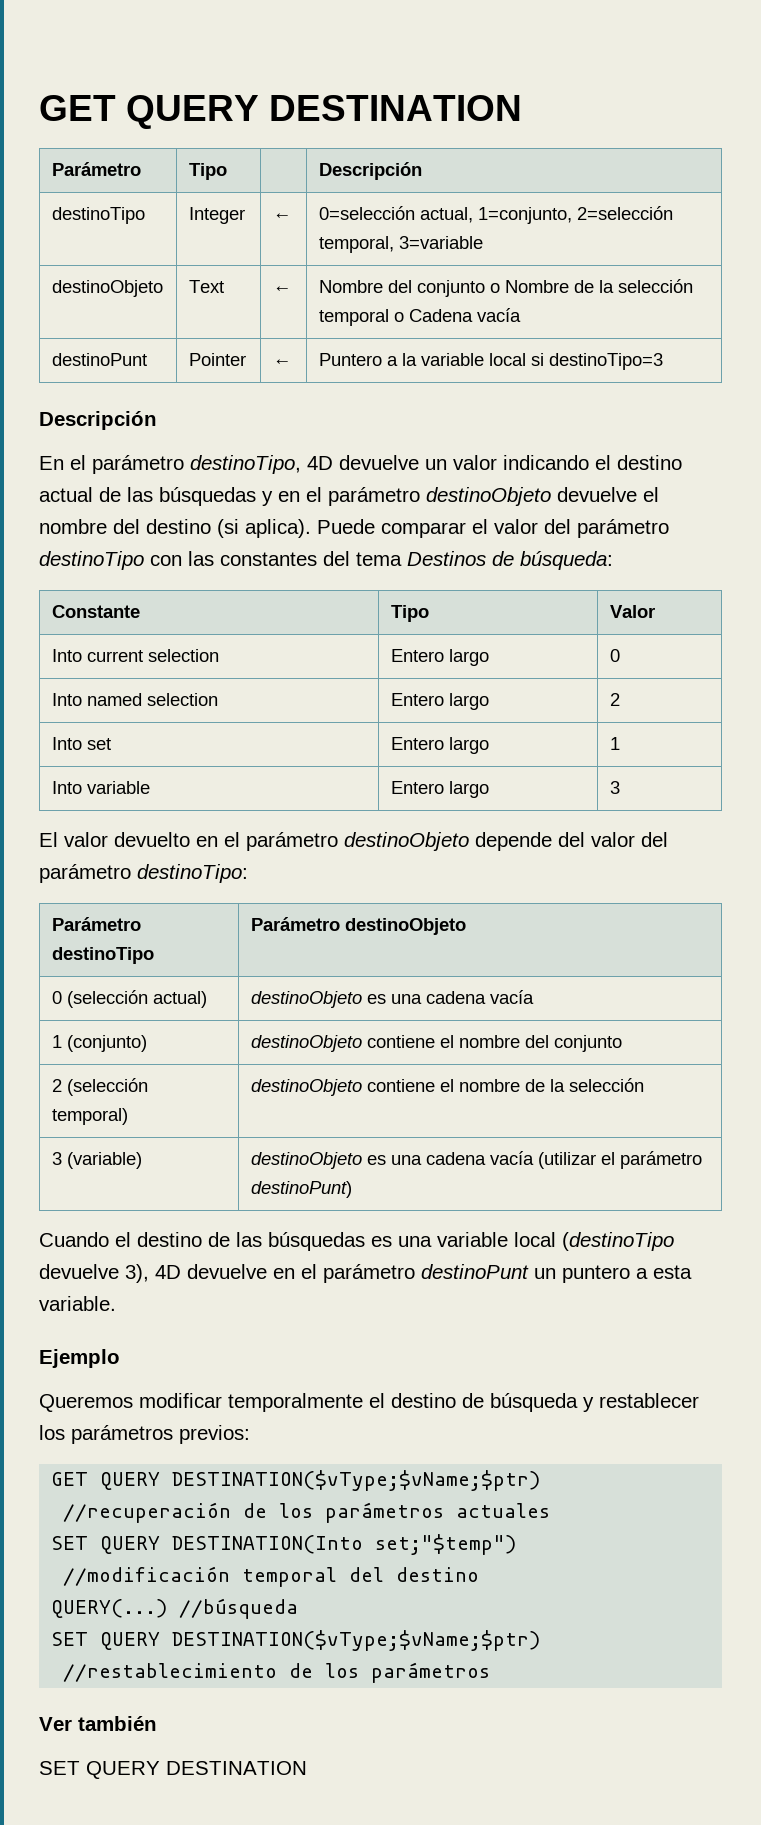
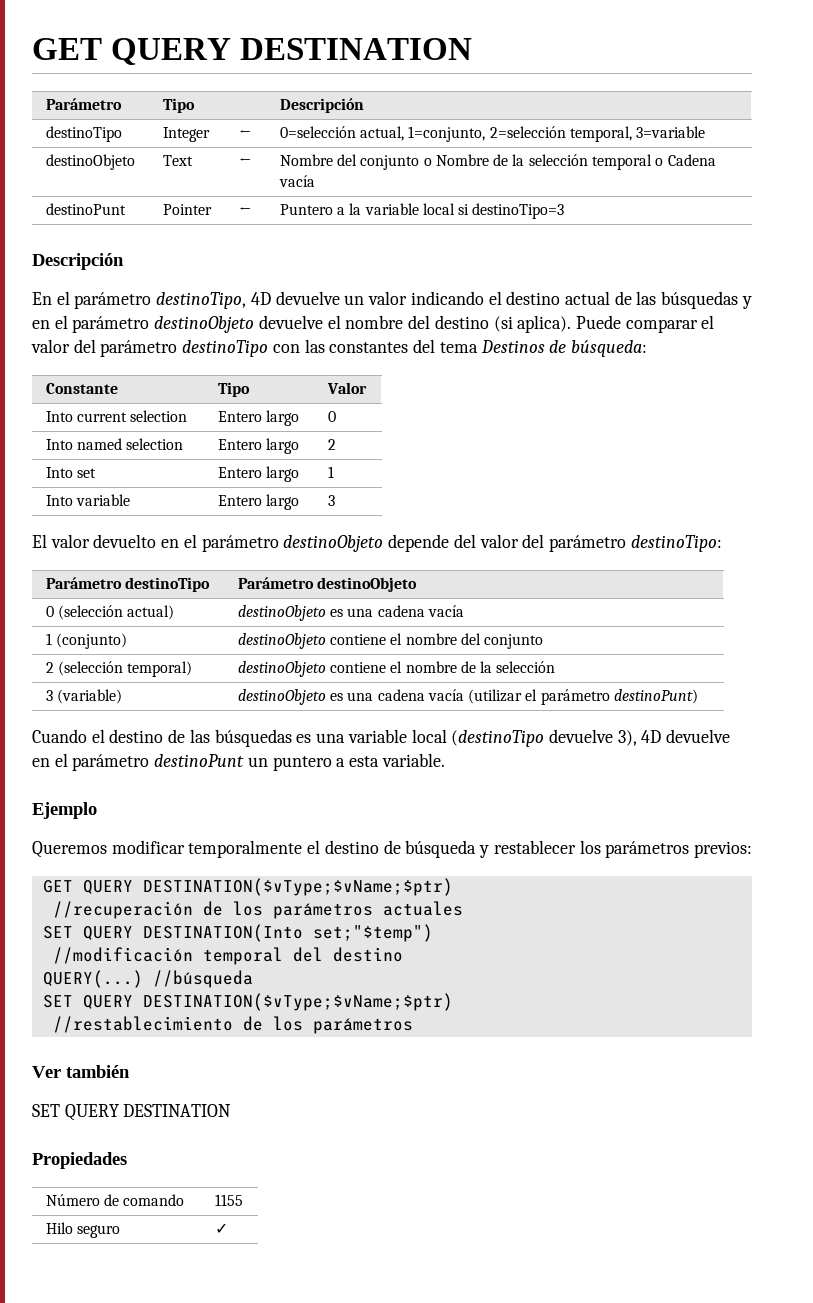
(307, 1768) none -> [32,1152,127,1169] [45,1194,185,1206] [214,1194,243,1206] [45,1222,120,1238] [214,1223,228,1234] // Propiedades // Número de comando | 1155 // Hilo seguro | ✓

